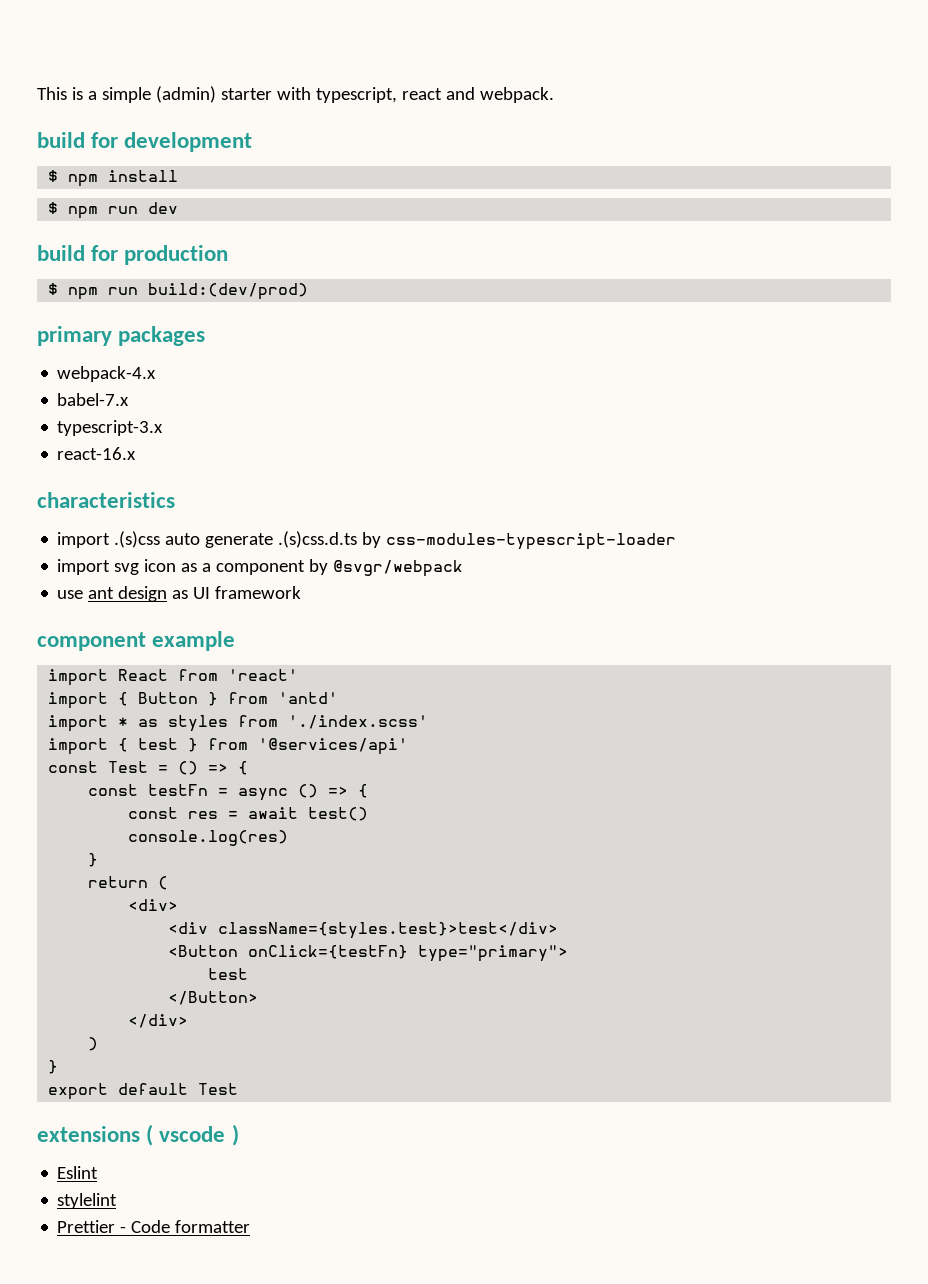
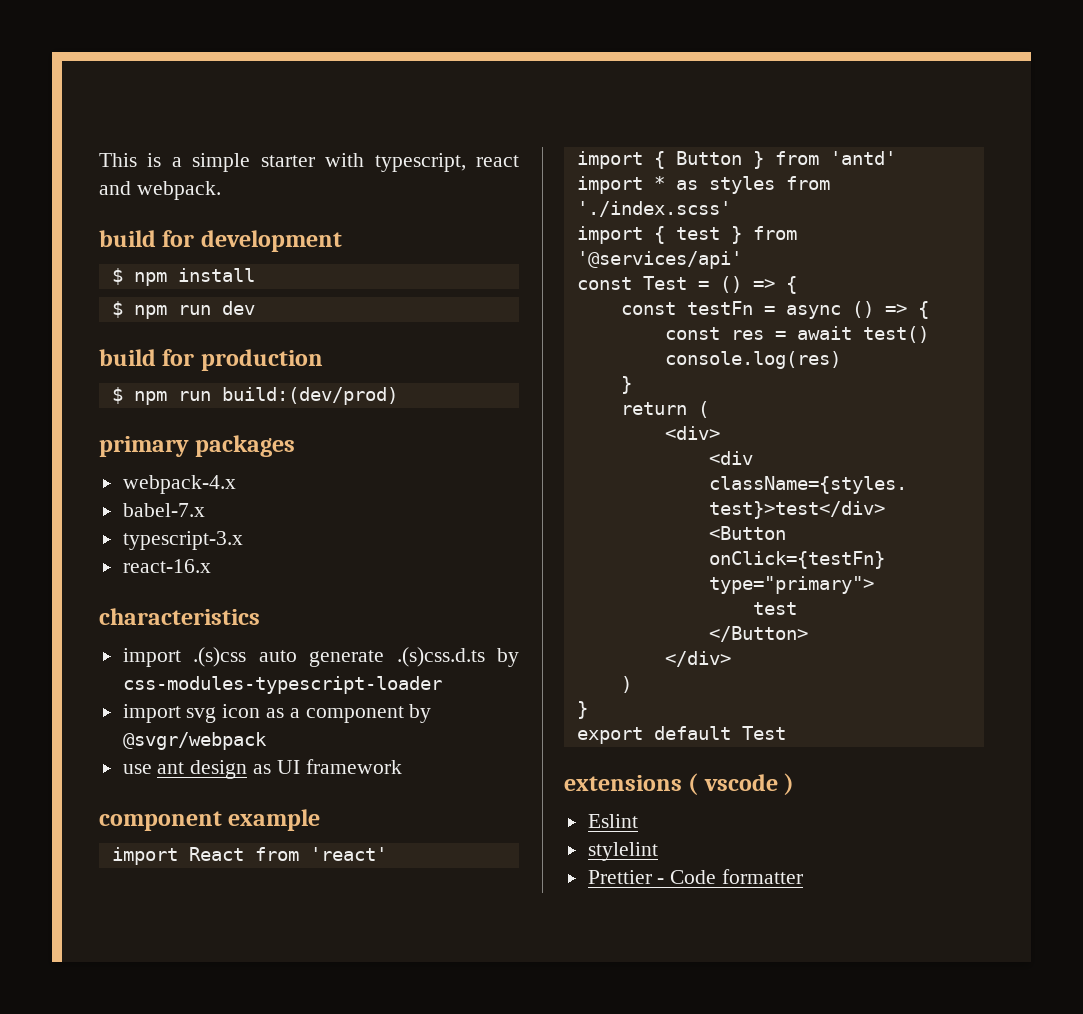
[155,86,216,103] (admin) -> (251, 162) none

